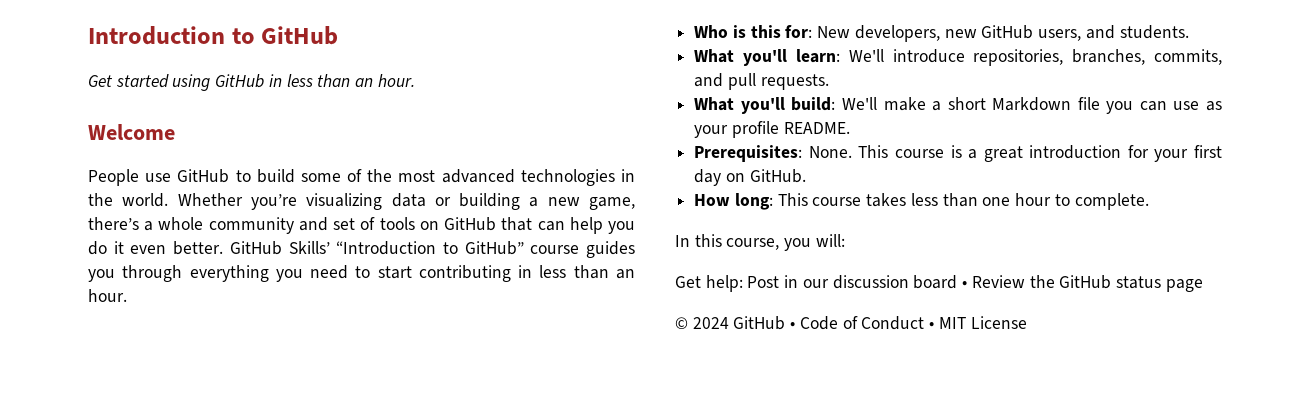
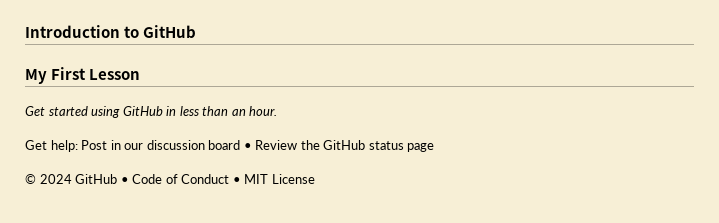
(339, 35) none -> [25,67,141,84] // My First Lesson
[88,124,175,140] [88,169,635,186] [88,193,636,210] [88,217,635,234] [88,241,635,258] [88,265,635,282] [88,289,127,302] [694,25,1189,42] [694,49,1222,66] [694,73,829,90] [694,97,1222,114] [694,121,850,138] [694,145,1222,162] [694,169,806,186] [694,193,1149,210] [675,234,845,251] // Welcome // People use GitHub to build some of the most advanced technologies in the world. Whether you’re visualizing data or building a new game, there’s a whole community and set of tools on GitHub that can help you do it even better. GitHub Skills’ “Introduction to GitHub” course guides you through everything you need to start contributing in less than an hour. // Who is this for: New developers, new GitHub users, and students. // What you'll learn: We'll introduce repositories, branches, commits, and pull requests. // What you'll build: We'll make a short Markdown file you can use as your profile README. // Prerequisites: None. This course is a great introduction for your first day on GitHub. // How long: This course takes less than one hour to complete. // In this course, you will: -> (278, 111) none

